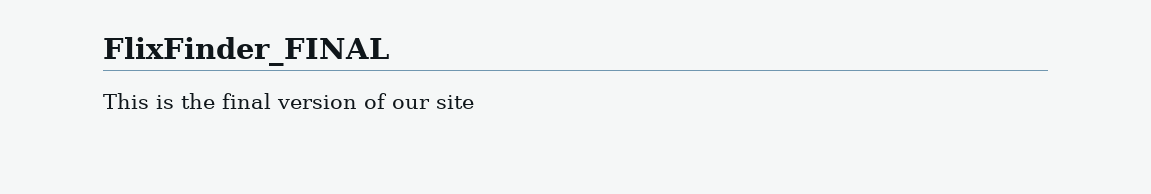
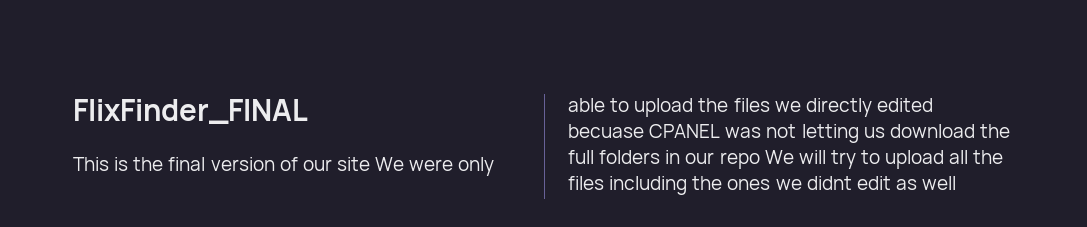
(474, 102) none -> [375,157,495,176] [568,98,933,117] [568,124,1010,143] [568,150,1004,169] [568,176,957,195] We were only able to upload the files we directly edited becuase CPANEL was not letting us download the full folders in our repo We will try to upload all the files including the ones we didnt edit as well

